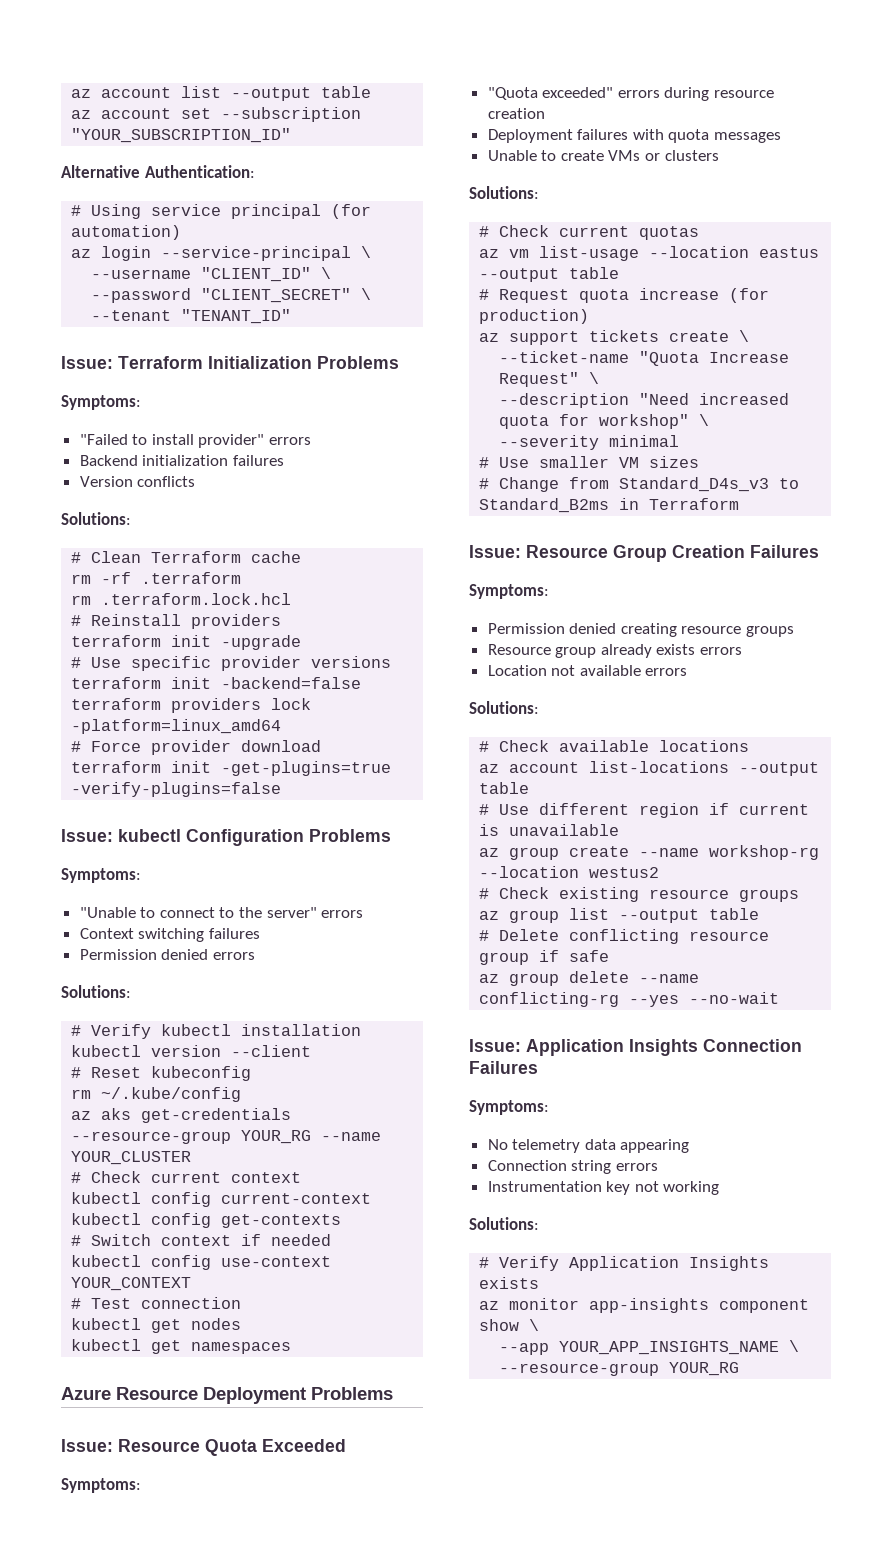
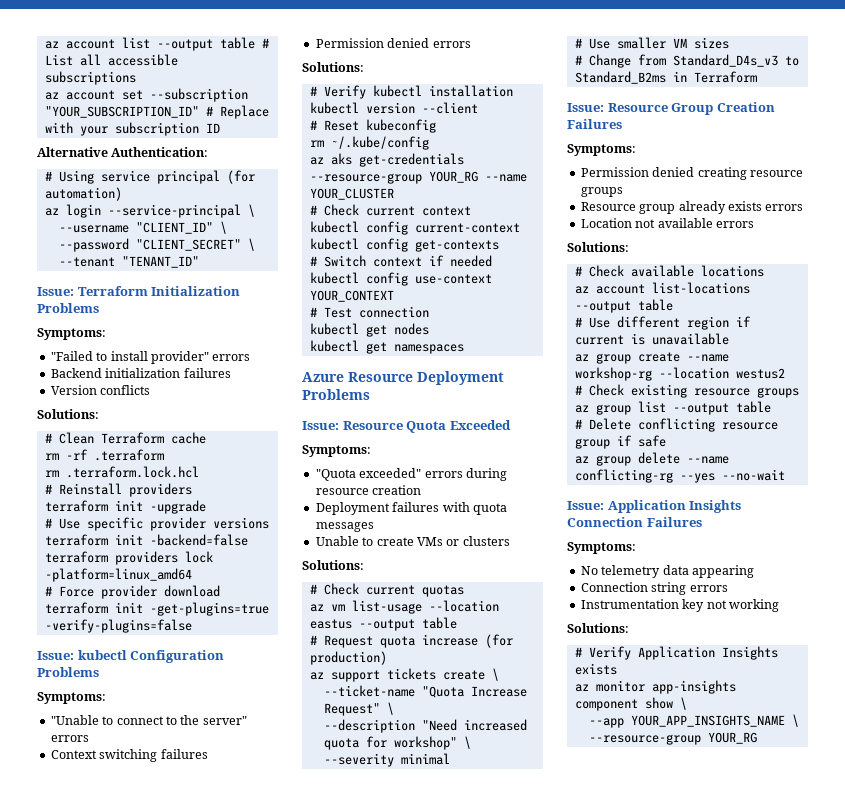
(372, 92) none -> [261,38,269,48] [44,54,178,66] [44,71,136,85] # List all accessible subscriptions
(292, 135) none -> [205,105,269,119] [44,122,220,136] # Replace with your subscription ID

